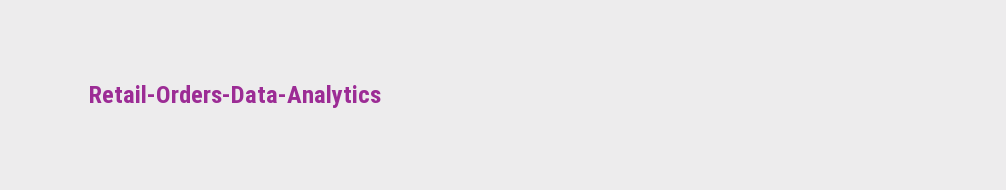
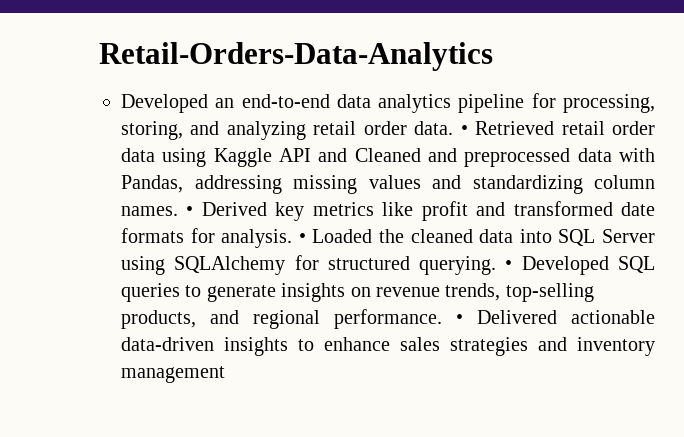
(381, 96) none -> [121,93,655,113] [121,121,655,140] [121,148,655,167] [121,175,655,194] [121,201,656,221] [121,228,656,248] [121,255,655,275] [121,283,594,302] [121,309,655,329] [121,337,655,356] [121,366,225,383] // Developed an end-to-end data analytics pipeline for processing, storing, and analyzing retail order data. • Retrieved retail order data using Kaggle API and Cleaned and preprocessed data with Pandas, addressing missing values and standardizing column names. • Derived key metrics like profit and transformed date formats for analysis. • Loaded the cleaned data into SQL Server using SQLAlchemy for structured querying. • Developed SQL queries to generate insights on revenue trends, top-selling products, and regional performance. • Delivered actionable data-driven insights to enhance sales strategies and inventory management

